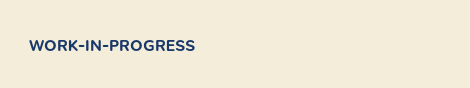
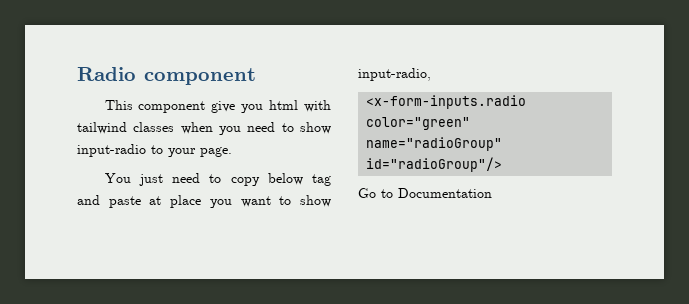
[29,39,195,52] WORK-IN-PROGRESS -> [77,67,256,85] [104,100,331,113] [77,122,332,135] [77,144,232,157] [104,173,331,186] [77,195,331,208] [358,68,431,81] [366,95,527,109] [366,117,471,130] [366,137,503,151] [366,157,503,172] [358,188,492,198] Radio component // This component give you html with tailwind classes when you need to show input-radio to your page. // You just need to copy below tag and paste at place you want to show input-radio, // <x-form-inputs.radio color="green" name="radioGroup" id="radioGroup"/> // Go to Documentation

